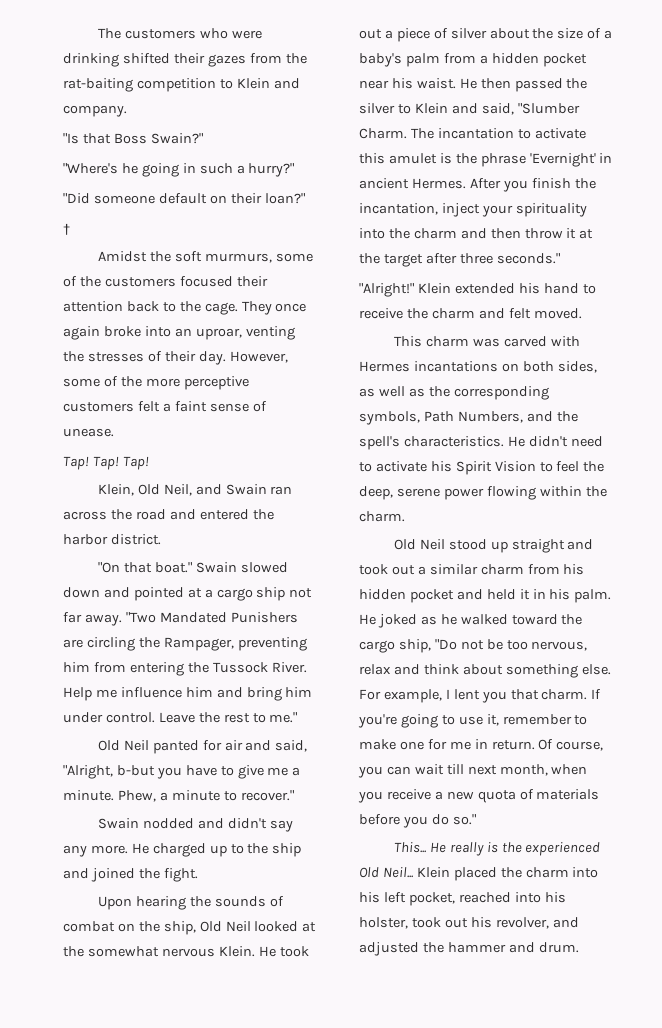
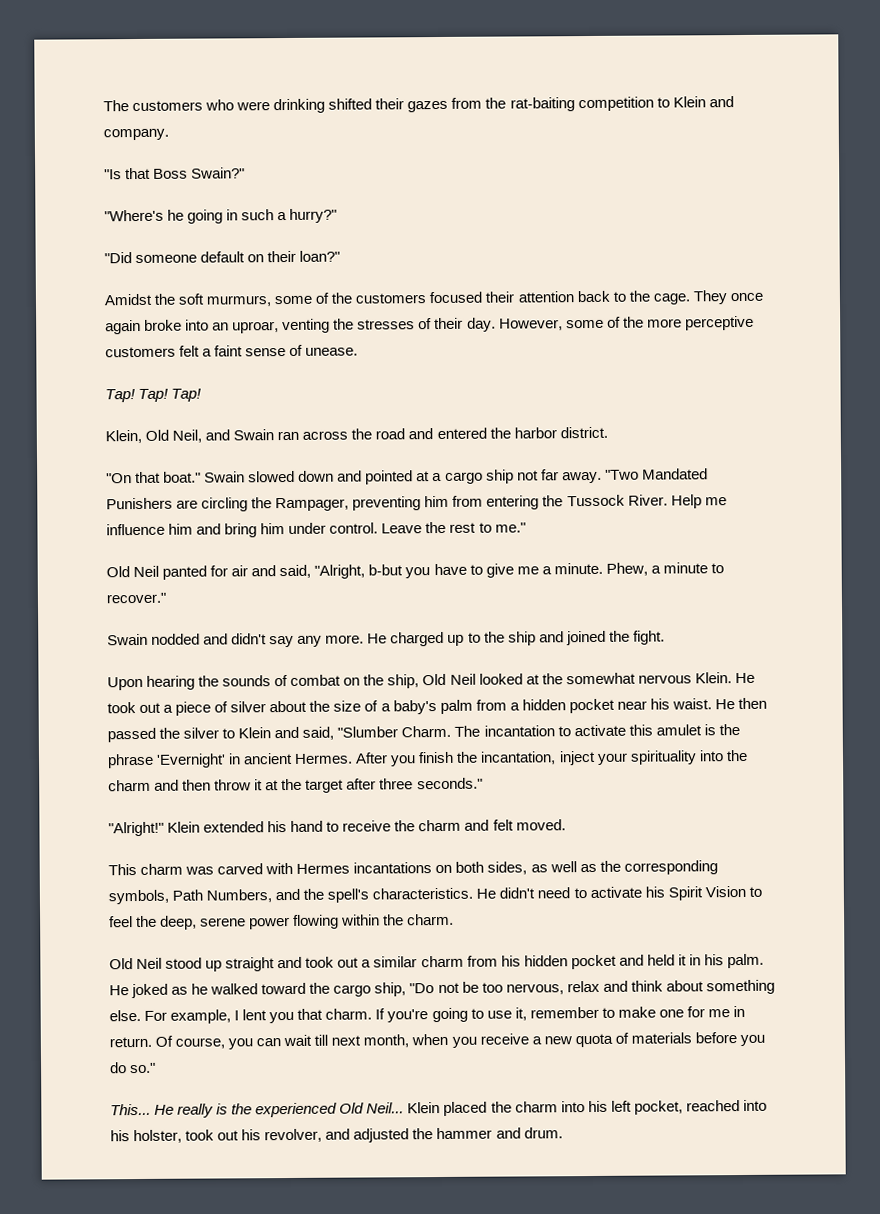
[63,223,70,235] // † -> (341, 256) none

